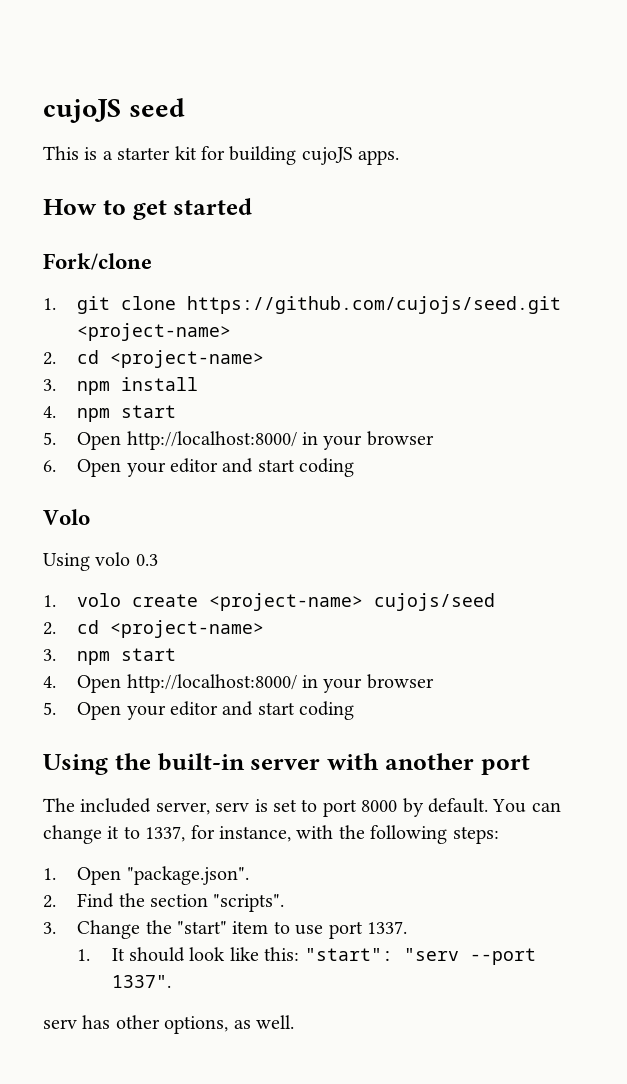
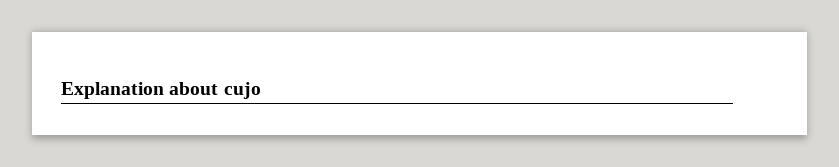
[43,98,185,123] [43,146,400,165] [43,198,253,220] [43,253,152,270] [43,296,562,314] [77,323,232,341] [43,350,265,368] [43,377,199,395] [43,405,177,422] [43,431,434,450] [43,458,355,477] [43,509,90,525] [43,552,158,571] [43,593,496,611] [43,620,265,638] [43,648,177,665] [43,674,434,693] [43,701,355,720] [43,753,530,775] [43,798,561,817] [43,825,499,844] [43,866,249,885] [43,893,285,912] [43,920,408,939] [77,947,536,965] [111,975,171,988] [43,1015,294,1034] cujoJS seed // This is a starter kit for building cujoJS apps. // How to get started // Fork/clone // 1. git clone https://github.com/cujojs/seed.git <project-name> // 2. cd <project-name> // 3. npm install // 4. npm start // 5. Open http://localhost:8000/ in your browser // 6. Open your editor and start coding // Volo // Using volo 0.3 // 1. volo create <project-name> cujojs/seed // 2. cd <project-name> // 3. npm start // 4. Open http://localhost:8000/ in your browser // 5. Open your editor and start coding // Using the built-in server with another port // The included server, serv is set to port 8000 by default. You can change it to 1337, for instance, with the following steps: // 1. Open "package.json". // 2. Find the section "scripts". // 3. Change the "start" item to use port 1337. // 1. It should look like this: "start": "serv --port 1337". // serv has other options, as well. -> [61,82,261,99] Explanation about cujo

